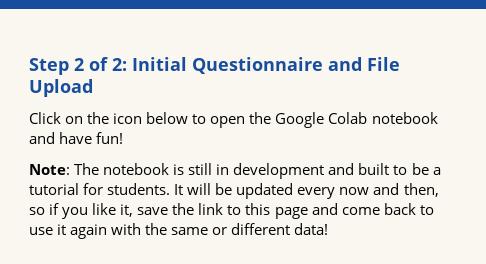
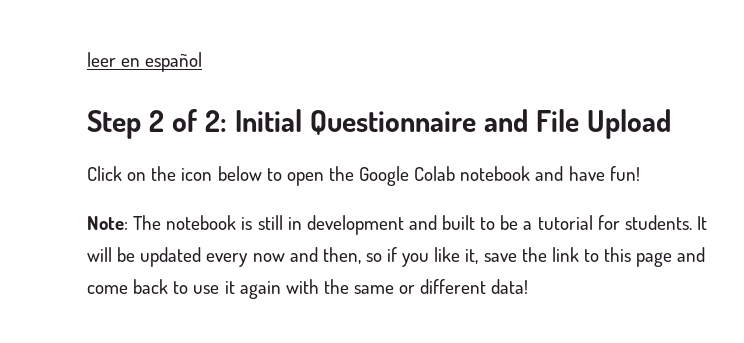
(29, 66) none -> [87,52,203,72] leer en español //

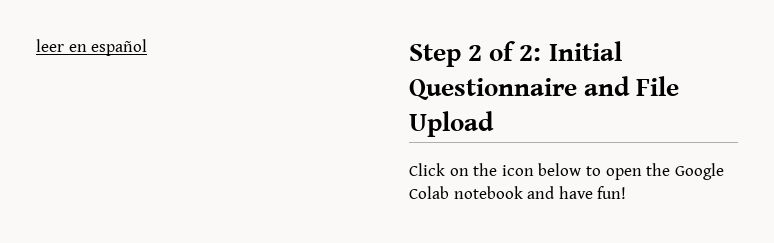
[87,215,707,235] [87,247,706,267] [87,279,529,299] // Note: The notebook is still in development and built to be a tutorial for students. It will be updated every now and then, so if you like it, save the link to this page and come back to use it again with the same or different data! -> (627, 192) none

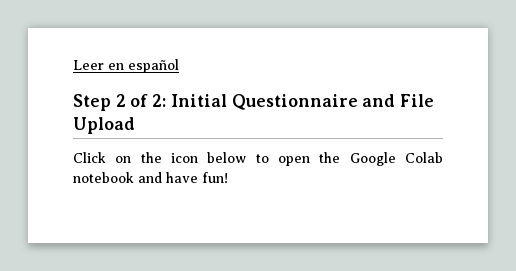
[36,39,64,52] leer -> [73,60,104,70] Leer

